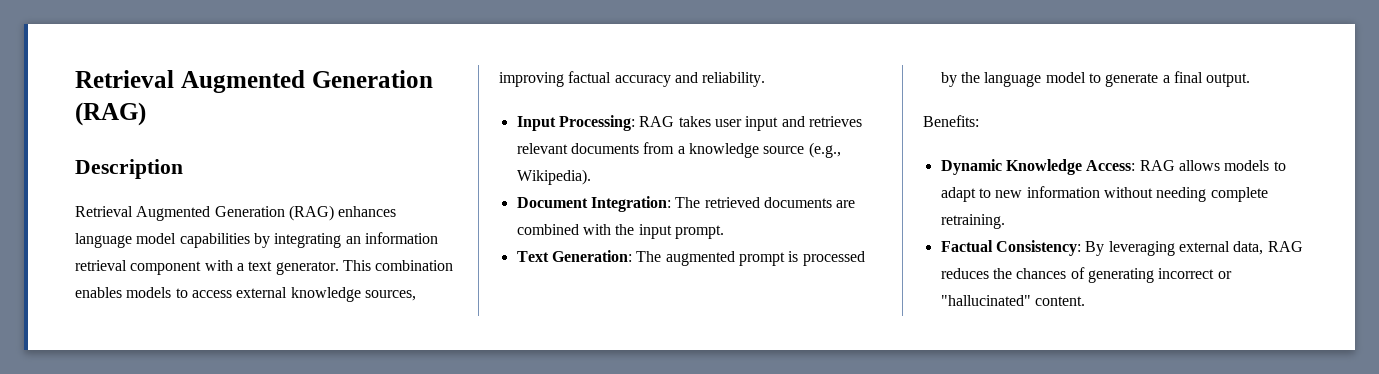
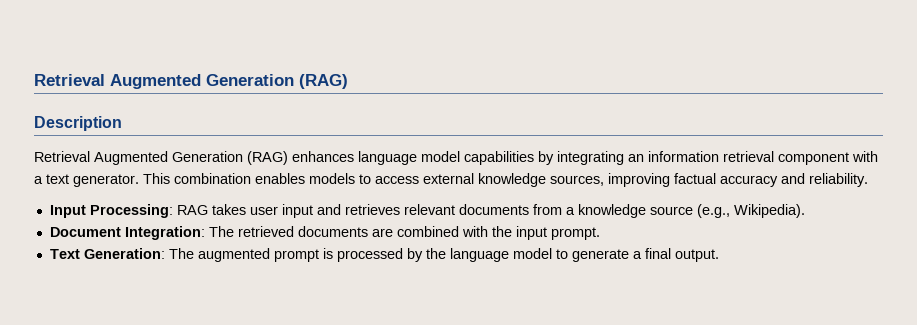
[923,115,979,127] [940,159,1286,175] [940,186,1268,202] [940,214,1005,229] [940,240,1303,256] [940,267,1232,283] [940,295,1085,306] // Benefits: // Dynamic Knowledge Access: RAG allows models to adapt to new information without needing complete retraining. // Factual Consistency: By leveraging external data, RAG reduces the chances of generating incorrect or "hallucinated" content. -> (719, 255) none

